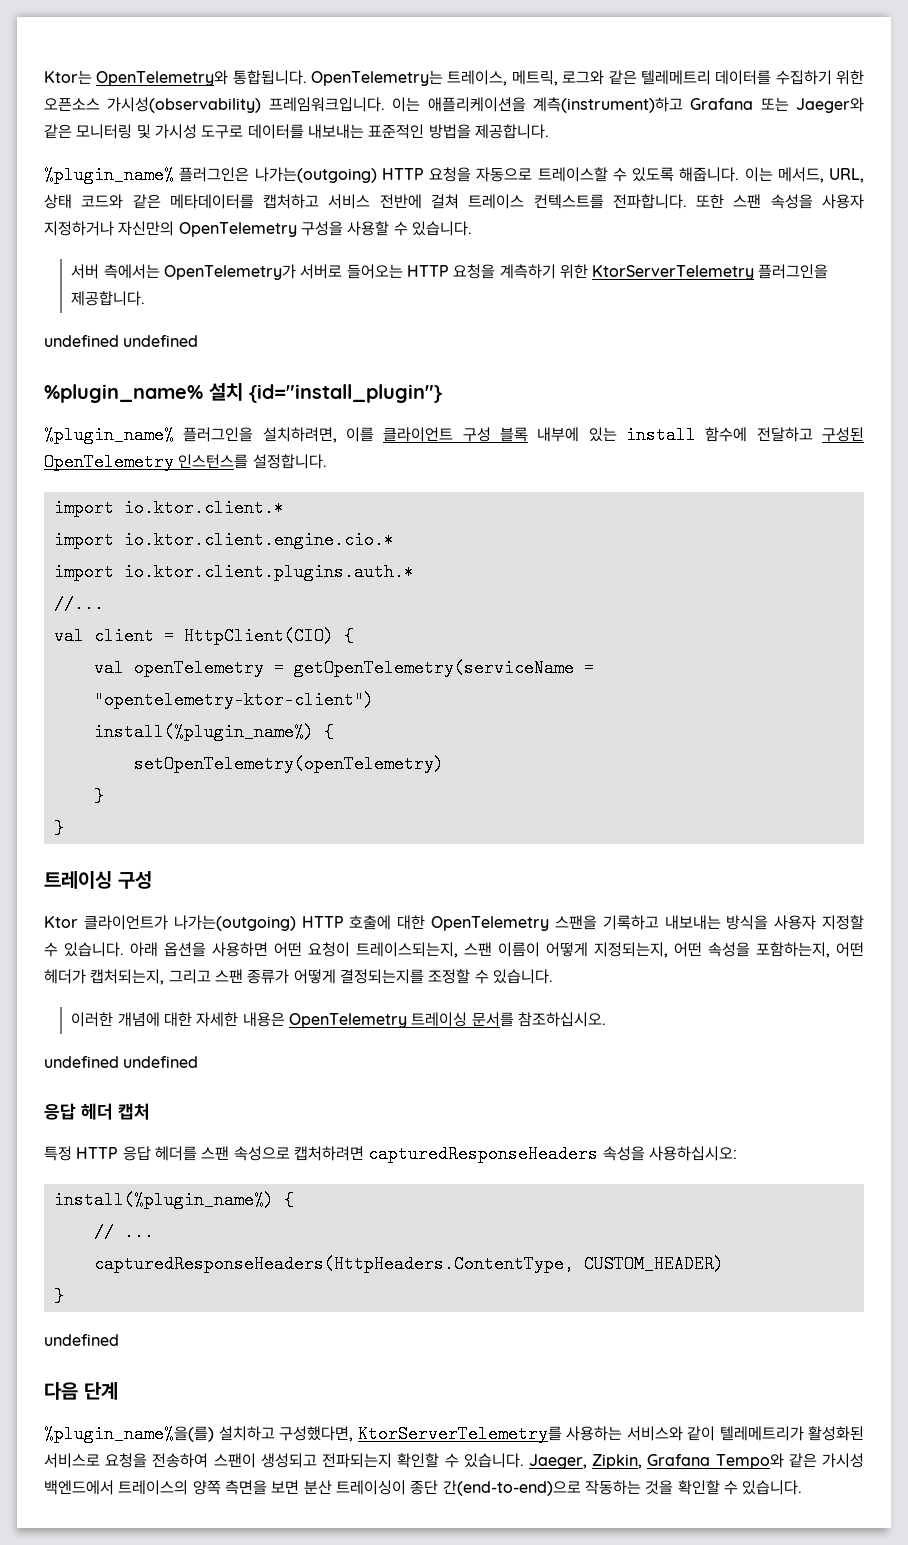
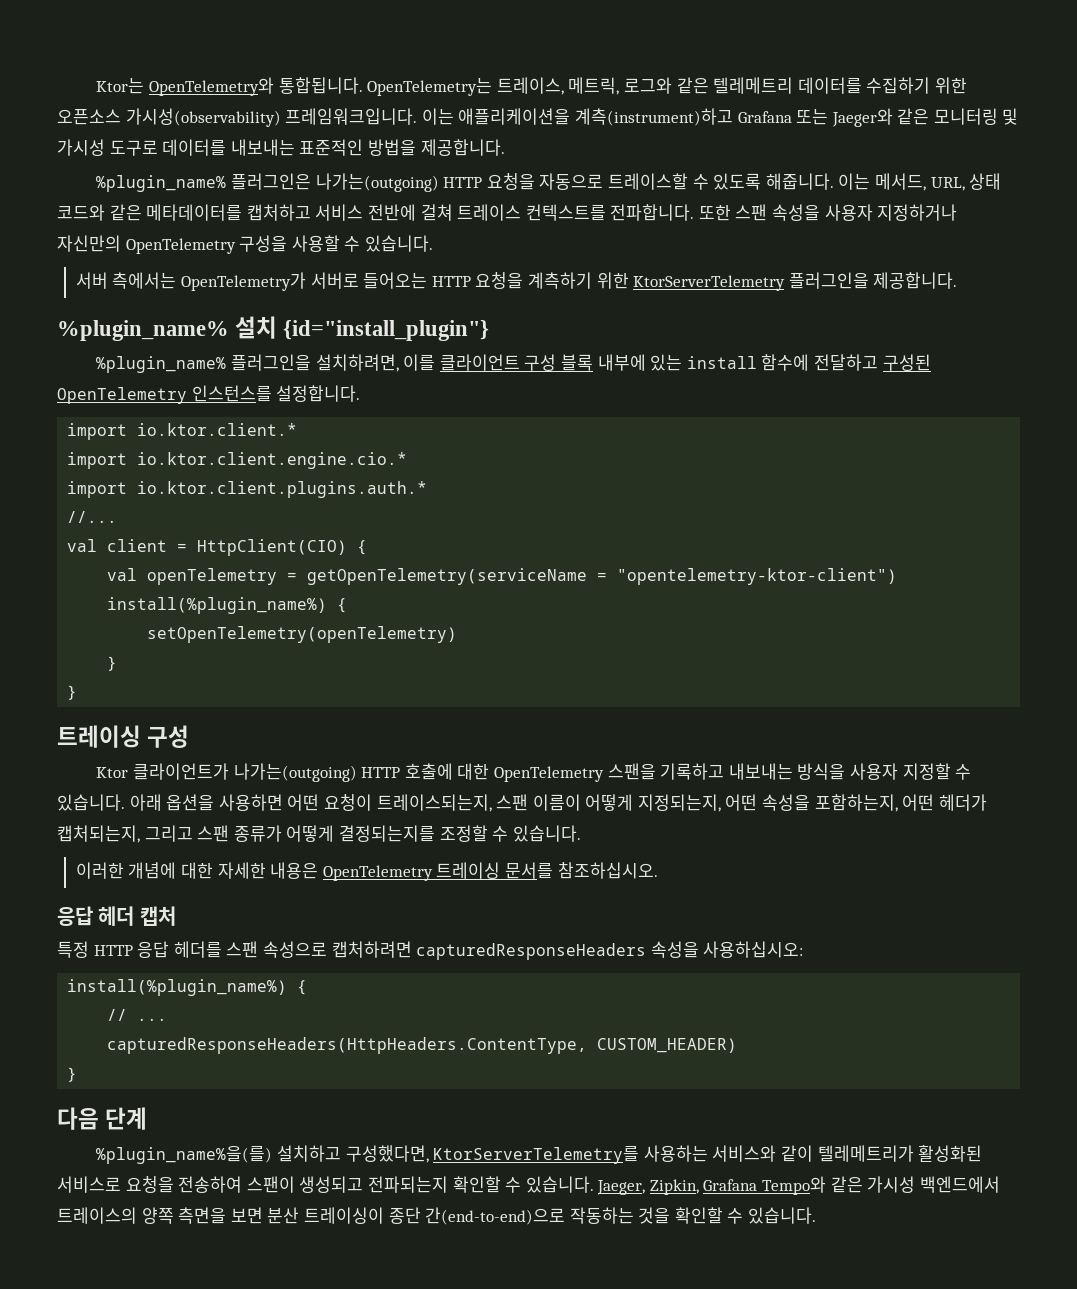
[44,335,199,347] // undefined undefined -> (958, 280) none
[44,1056,199,1068] // undefined undefined -> (658, 870) none
[44,1334,119,1346] // undefined -> (78, 1074) none

